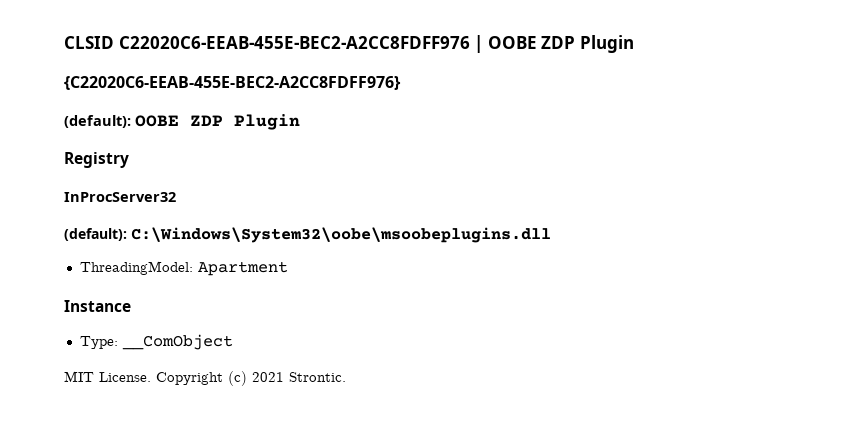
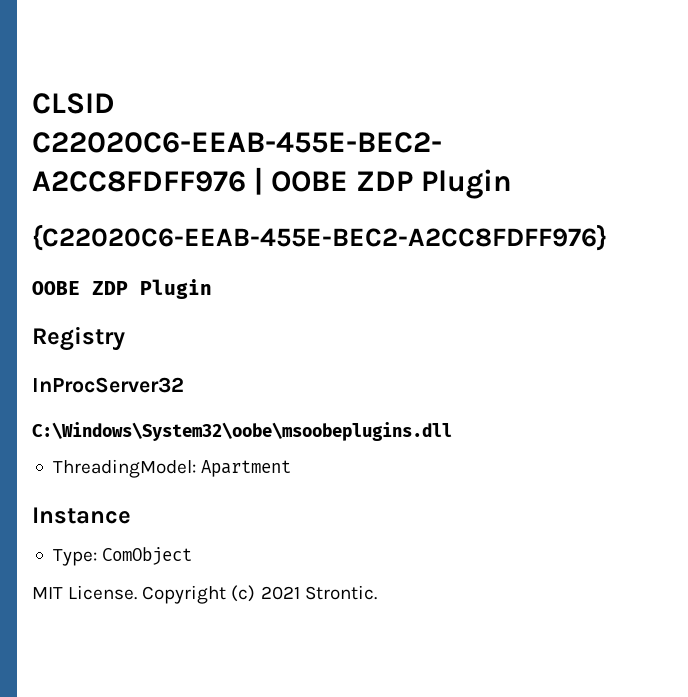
[64,115,131,128] (default): -> (607, 237) none
[64,228,127,241] (default): -> (184, 385) none
[121,334,233,350] __ComObject -> [102,547,193,565] ComObject

